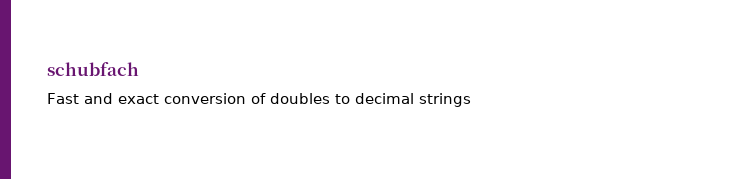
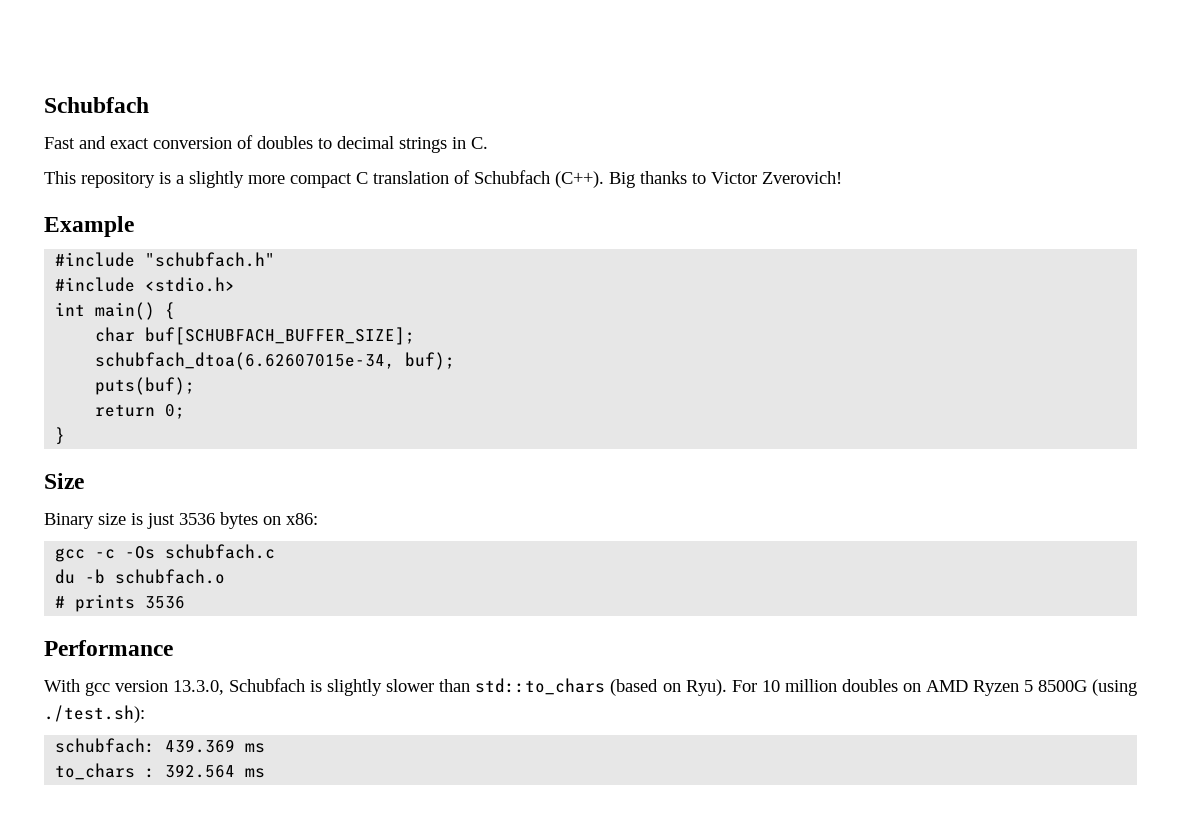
[47,62,139,76] schubfach -> [44,97,149,113] Schubfach
(471, 100) none -> [452,137,488,149] [44,170,842,188] [44,216,134,237] [55,252,276,267] [55,277,236,292] [55,302,176,320] [95,327,416,345] [95,352,456,370] [95,377,196,395] [95,404,186,419] [55,427,66,445] [44,473,84,489] [44,512,318,529] [55,544,276,562] [55,569,226,584] [55,594,186,612] [44,640,173,656] [44,678,1137,696] [44,705,145,723] [55,738,266,753] [55,763,266,780] in C. // This repository is a slightly more compact C translation of Schubfach (C++). Big thanks to Victor Zverovich! // Example // #include "schubfach.h" // #include <stdio.h> // int main() { // char buf[SCHUBFACH_BUFFER_SIZE]; // schubfach_dtoa(6.62607015e-34, buf); // puts(buf); // return 0; // } // Size // Binary size is just 3536 bytes on x86: // gcc -c -Os schubfach.c // du -b schubfach.o // # prints 3536 // Performance // With gcc version 13.3.0, Schubfach is slightly slower than std::to_chars (based on Ryu). For 10 million doubles on AMD Ryzen 5 8500G (using ./test.sh): // schubfach: 439.369 ms // to_chars : 392.564 ms

